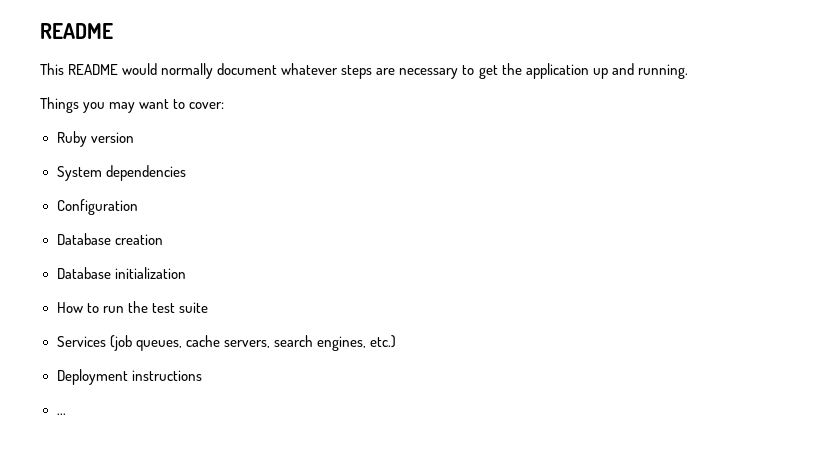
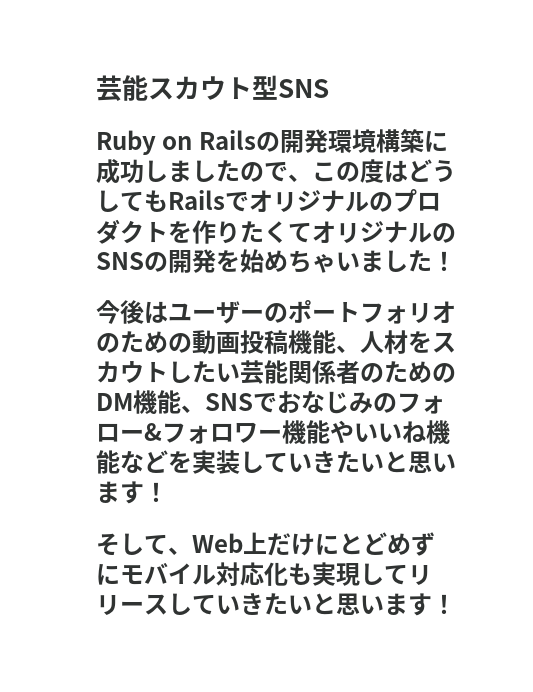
[40,23,113,39] [40,63,688,79] [40,97,225,113] [56,131,134,147] [56,165,186,181] [56,199,138,215] [56,233,163,245] [56,267,186,279] [56,301,208,313] [56,335,396,351] [56,369,202,385] [56,413,66,415] README // This README would normally document whatever steps are necessary to get the application up and running. // Things you may want to cover: // Ruby version // System dependencies // Configuration // Database creation // Database initialization // How to run the test suite // Services (job queues, cache servers, search engines, etc.) // Deployment instructions // ... -> [96,75,329,101] [96,129,448,155] [96,159,456,184] [96,189,441,212] [96,219,456,244] [96,249,456,273] [96,300,456,324] [96,330,456,354] [96,360,456,384] [96,390,445,414] [96,420,450,444] [96,450,456,474] [96,481,168,504] [96,532,435,556] [96,562,432,586] [96,593,456,616] 芸能スカウト型SNS // Ruby on Railsの開発環境構築に成功しましたので、この度はどうしてもRailsでオリジナルのプロダクトを作りたくてオリジナルのSNSの開発を始めちゃいました！ // 今後はユーザーのポートフォリオのための動画投稿機能、人材をスカウトしたい芸能関係者のためのDM機能、SNSでおなじみのフォロー&フォロワー機能やいいね機能などを実装していきたいと思います！ // そして、Web上だけにとどめずにモバイル対応化も実現してリリースしていきたいと思います！

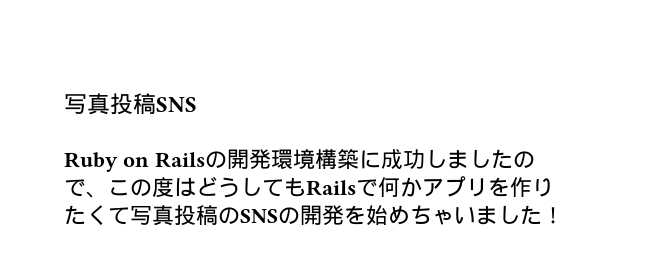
[96,75,278,101] 芸能スカウト型 -> [64,93,156,115] 写真投稿
[249,189,441,212] [96,219,168,244] オリジナルのプロダクト -> [378,176,488,197] 何かアプリ
[312,221,432,243] オリジナル -> [130,205,218,226] 写真投稿
[96,300,456,324] [96,330,456,354] [96,360,456,384] [96,390,445,414] [96,420,450,444] [96,450,456,474] [96,481,168,504] [96,532,435,556] [96,562,432,586] [96,593,456,616] // 今後はユーザーのポートフォリオのための動画投稿機能、人材をスカウトしたい芸能関係者のためのDM機能、SNSでおなじみのフォロー&フォロワー機能やいいね機能などを実装していきたいと思います！ // そして、Web上だけにとどめずにモバイル対応化も実現してリリースしていきたいと思います！ -> (564, 215) none

